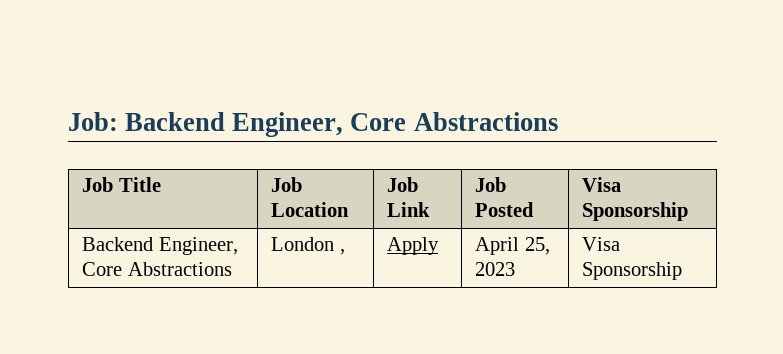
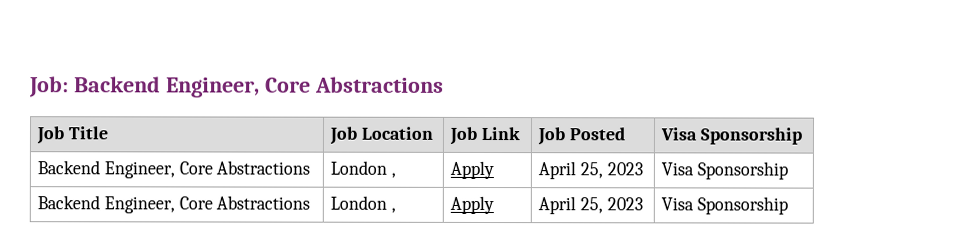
(683, 271) none -> [37,195,311,214] [330,195,396,213] [450,195,495,215] [538,196,643,215] [661,196,788,215] // Backend Engineer, Core Abstractions | London , | Apply | April 25, 2023 | Visa Sponsorship

